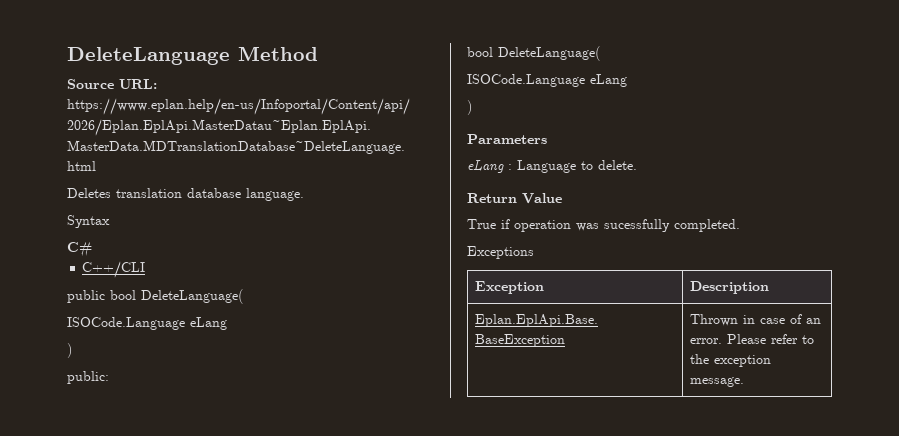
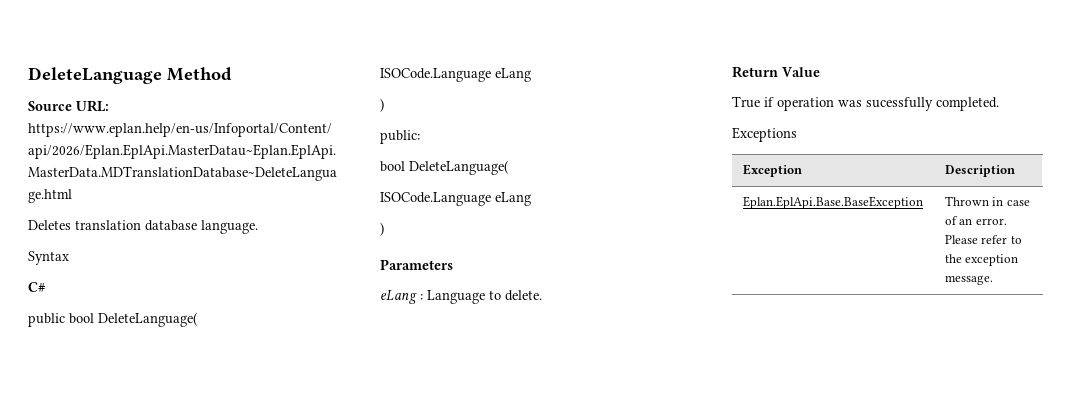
[82,261,146,278] // C++/CLI -> (46, 287) none

